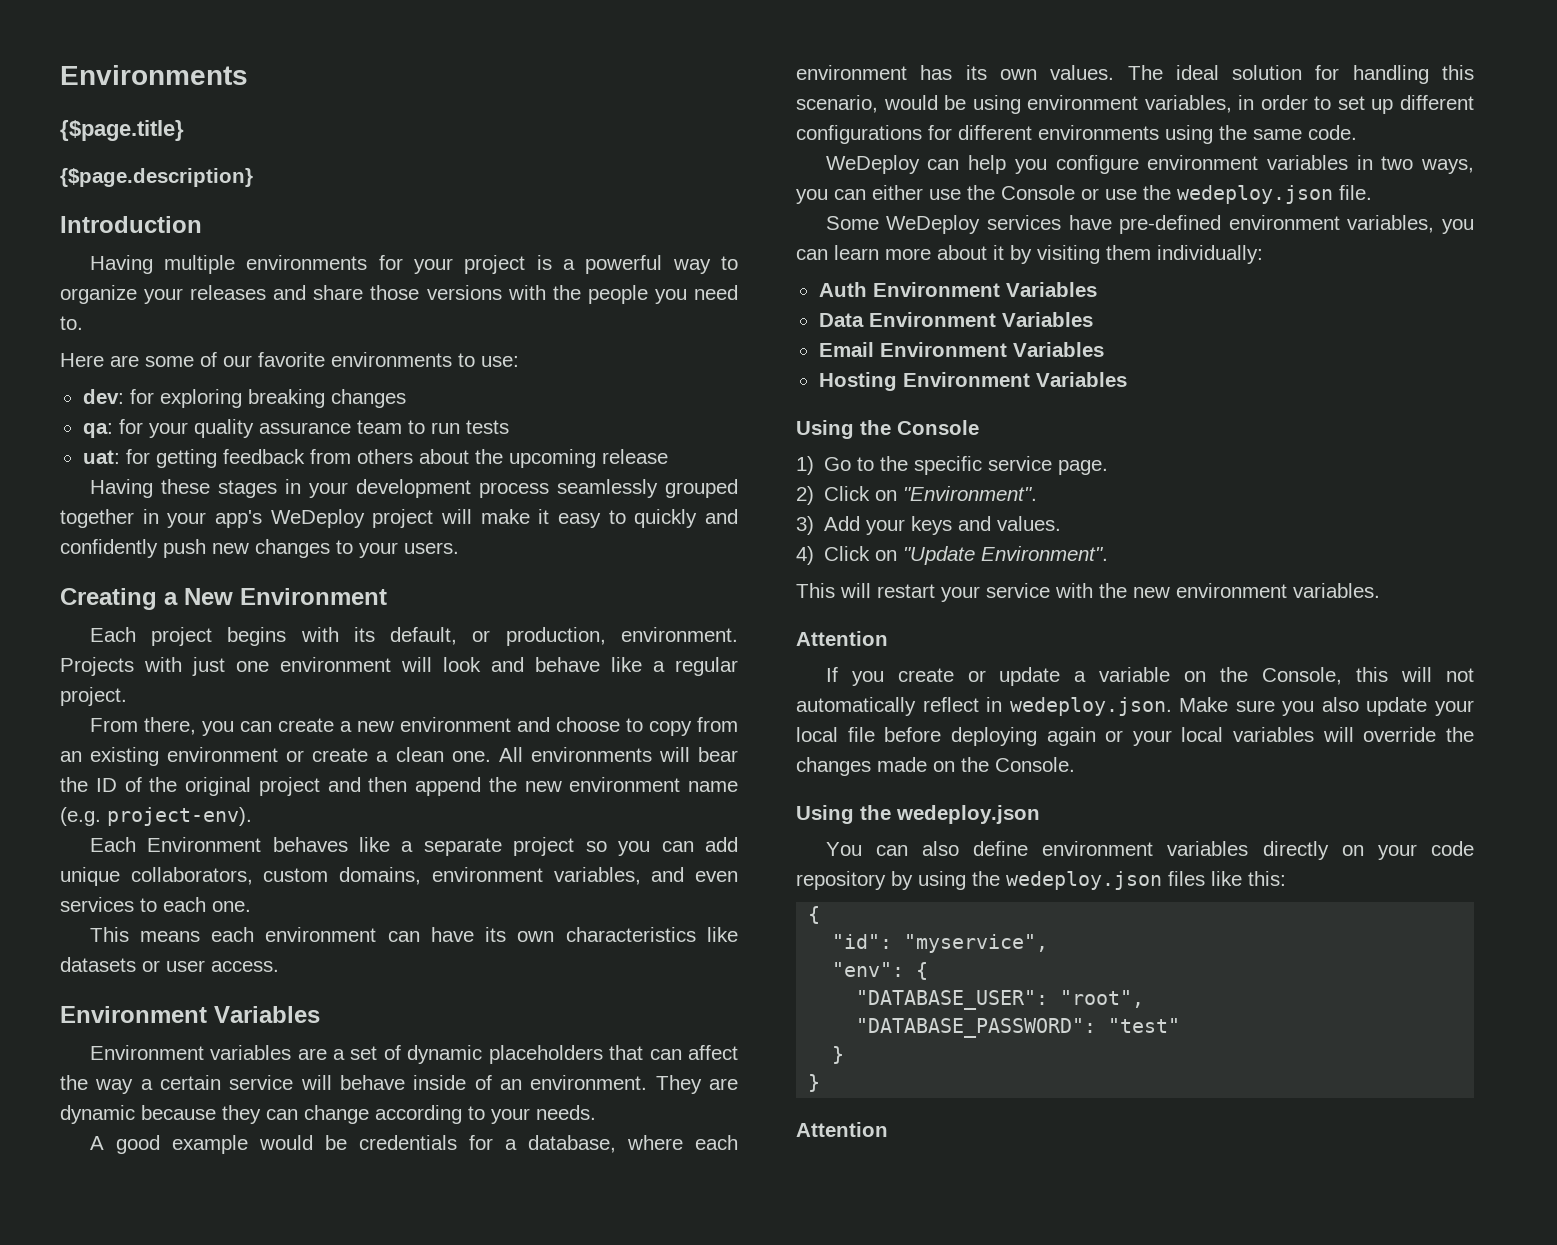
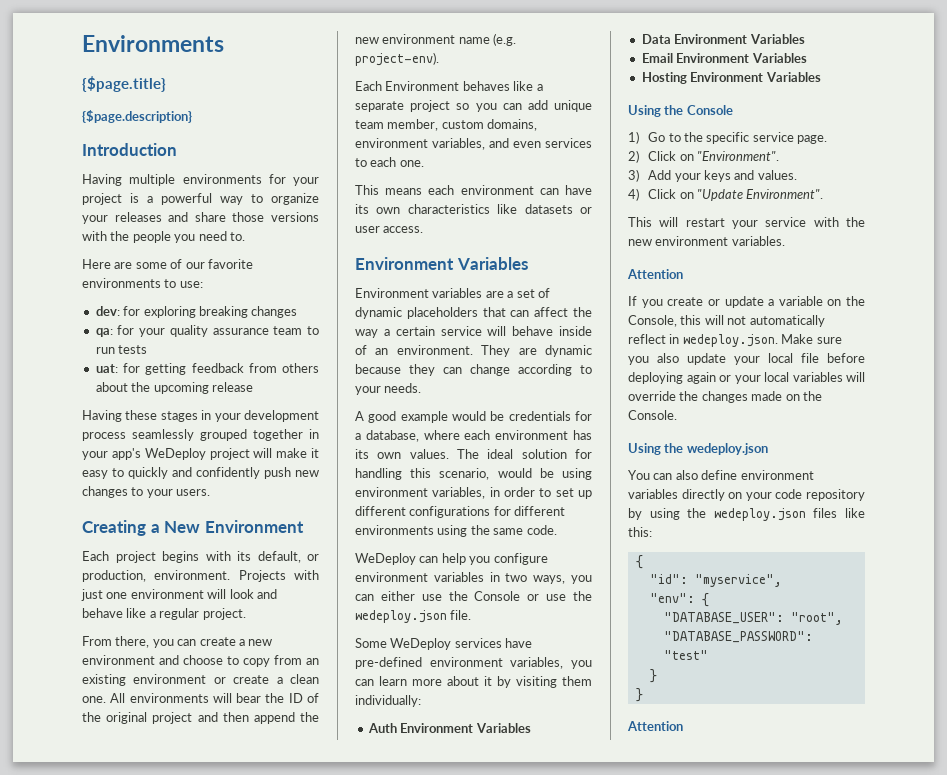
[130,867,253,885] collaborators, -> [355,119,439,131] team member,

